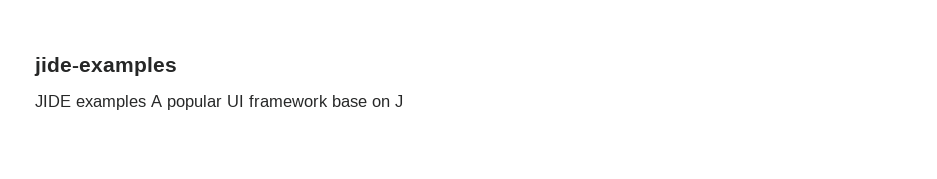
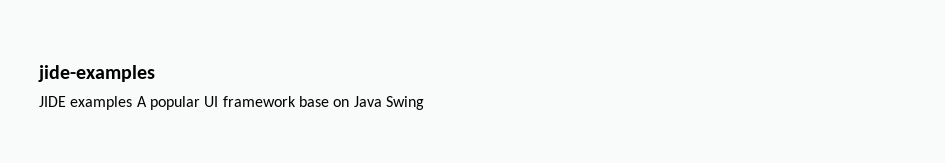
[395,95,403,107] J -> [353,96,424,110] Java Swing

